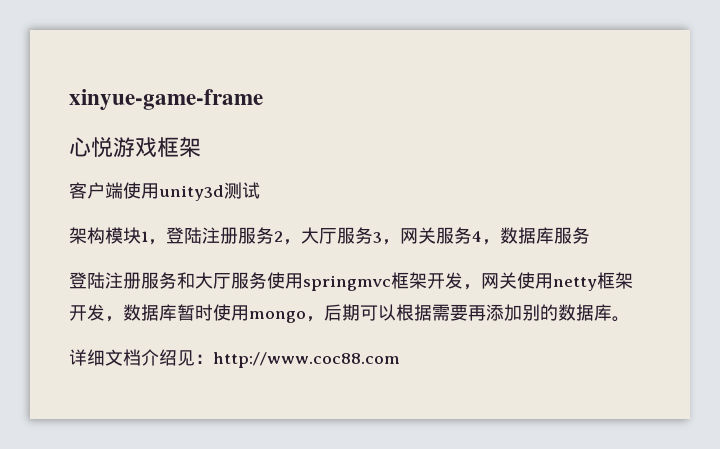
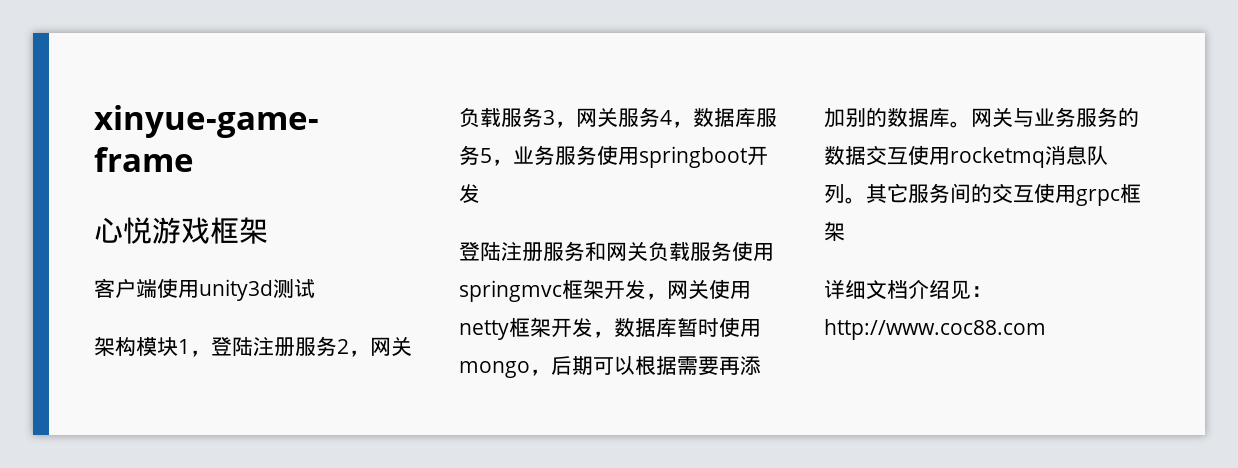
[301,227,337,244] 大厅 -> [370,336,412,356] [459,108,501,128] 网关负载
(590, 235) none -> [480,145,768,168] [459,184,480,203] 5，业务服务使用springboot开发
[195,272,231,289] 大厅 -> [606,241,690,262] 网关负载
(630, 319) none -> [971,107,1139,127] [824,145,1108,168] [824,183,1141,206] [824,221,845,241] 网关与业务服务的数据交互使用rocketmq消息队列。其它服务间的交互使用grpc框架

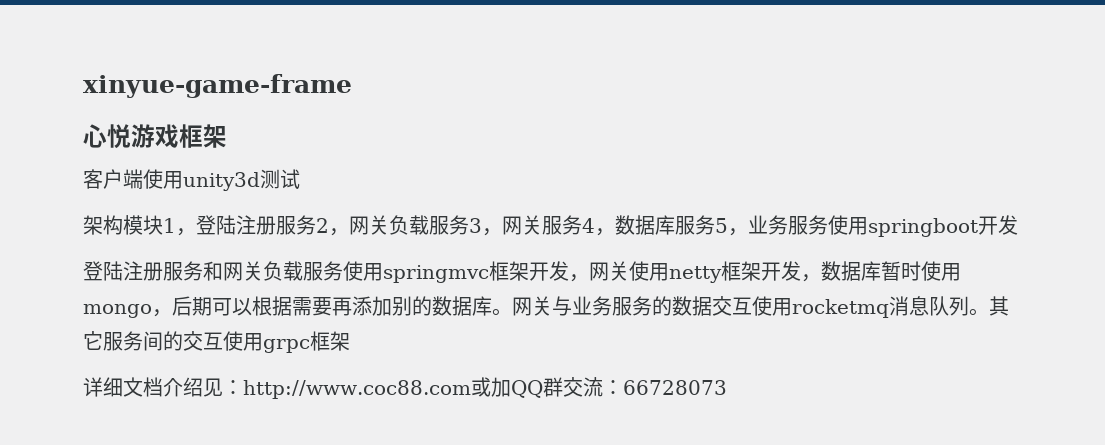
(1046, 329) none -> [470,377,727,398] 或加QQ群交流：66728073

